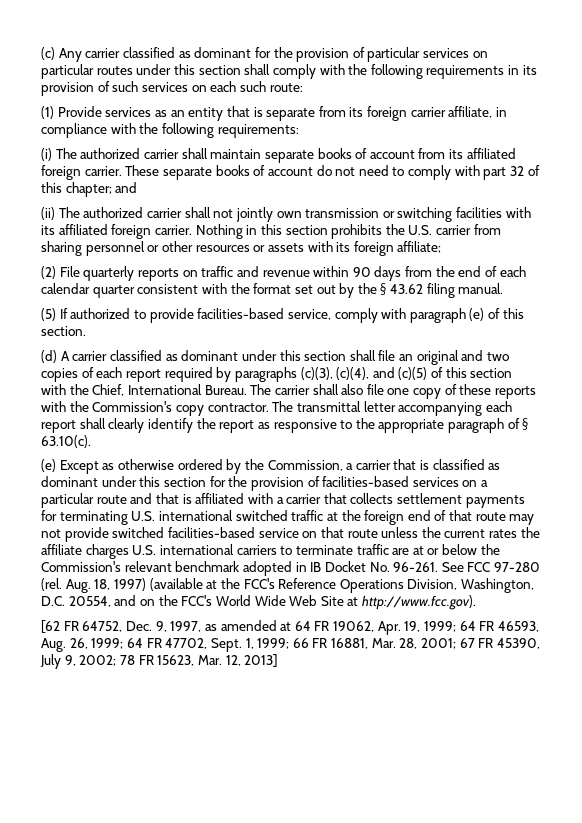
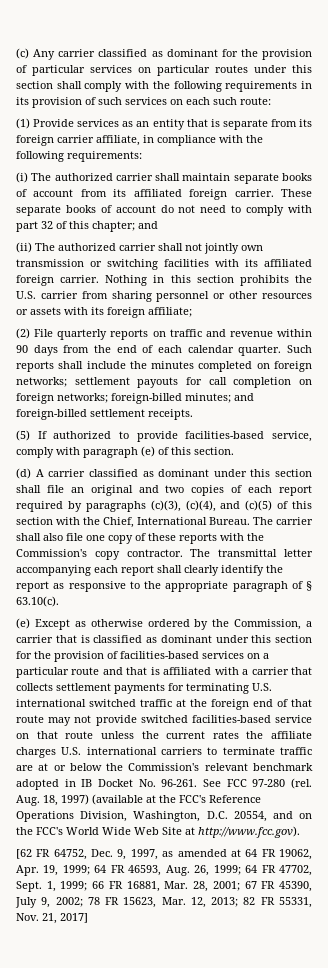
[92,283,504,298] quarter consistent with the format set out by the § 43.62 filing manual. -> [238,345,312,356] [16,361,312,372] [16,377,312,388] [16,393,254,404] [16,409,193,420] quarter. Such reports shall include the minutes completed on foreign networks; settlement payouts for call completion on foreign networks; foreign-billed minutes; and foreign-billed settlement receipts.
[244,654,279,667] 2013] -> [211,897,312,908] [16,913,88,924] 2013; 82 FR 55331, Nov. 21, 2017]

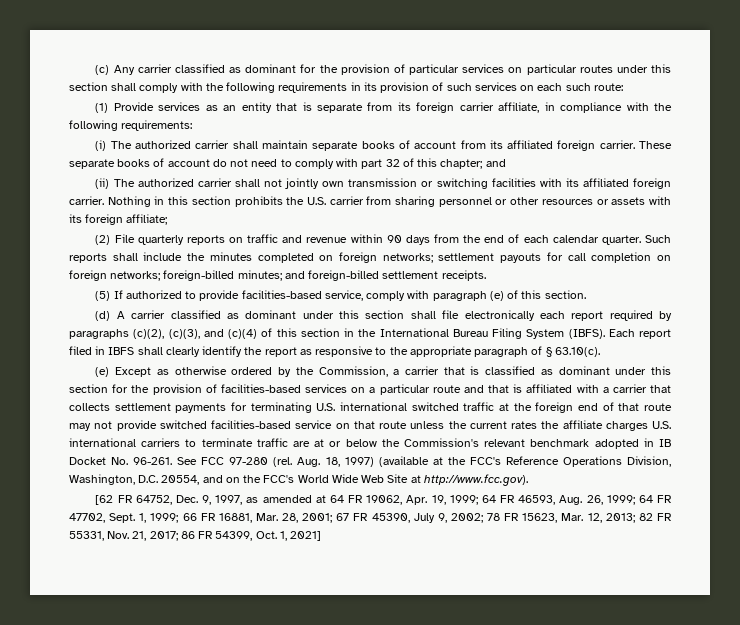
[70,485,243,496] an original and two copies of -> [464,310,535,321] electronically
[150,500,312,512] [16,517,313,528] [16,533,264,544] [16,549,314,560] [16,565,154,576] (c)(3), (c)(4), and (c)(5) of this section with the Chief, International Bureau. The carrier shall also file one copy of these reports with the Commission's copy contractor. The transmittal letter accompanying each report -> [133,328,671,339] [69,346,135,355] (c)(2), (c)(3), and (c)(4) of this section in the International Bureau Filing System (IBFS). Each report filed in IBFS
[60,913,88,923] 2017] -> [149,531,322,541] 2017; 86 FR 54399, Oct. 1, 2021]

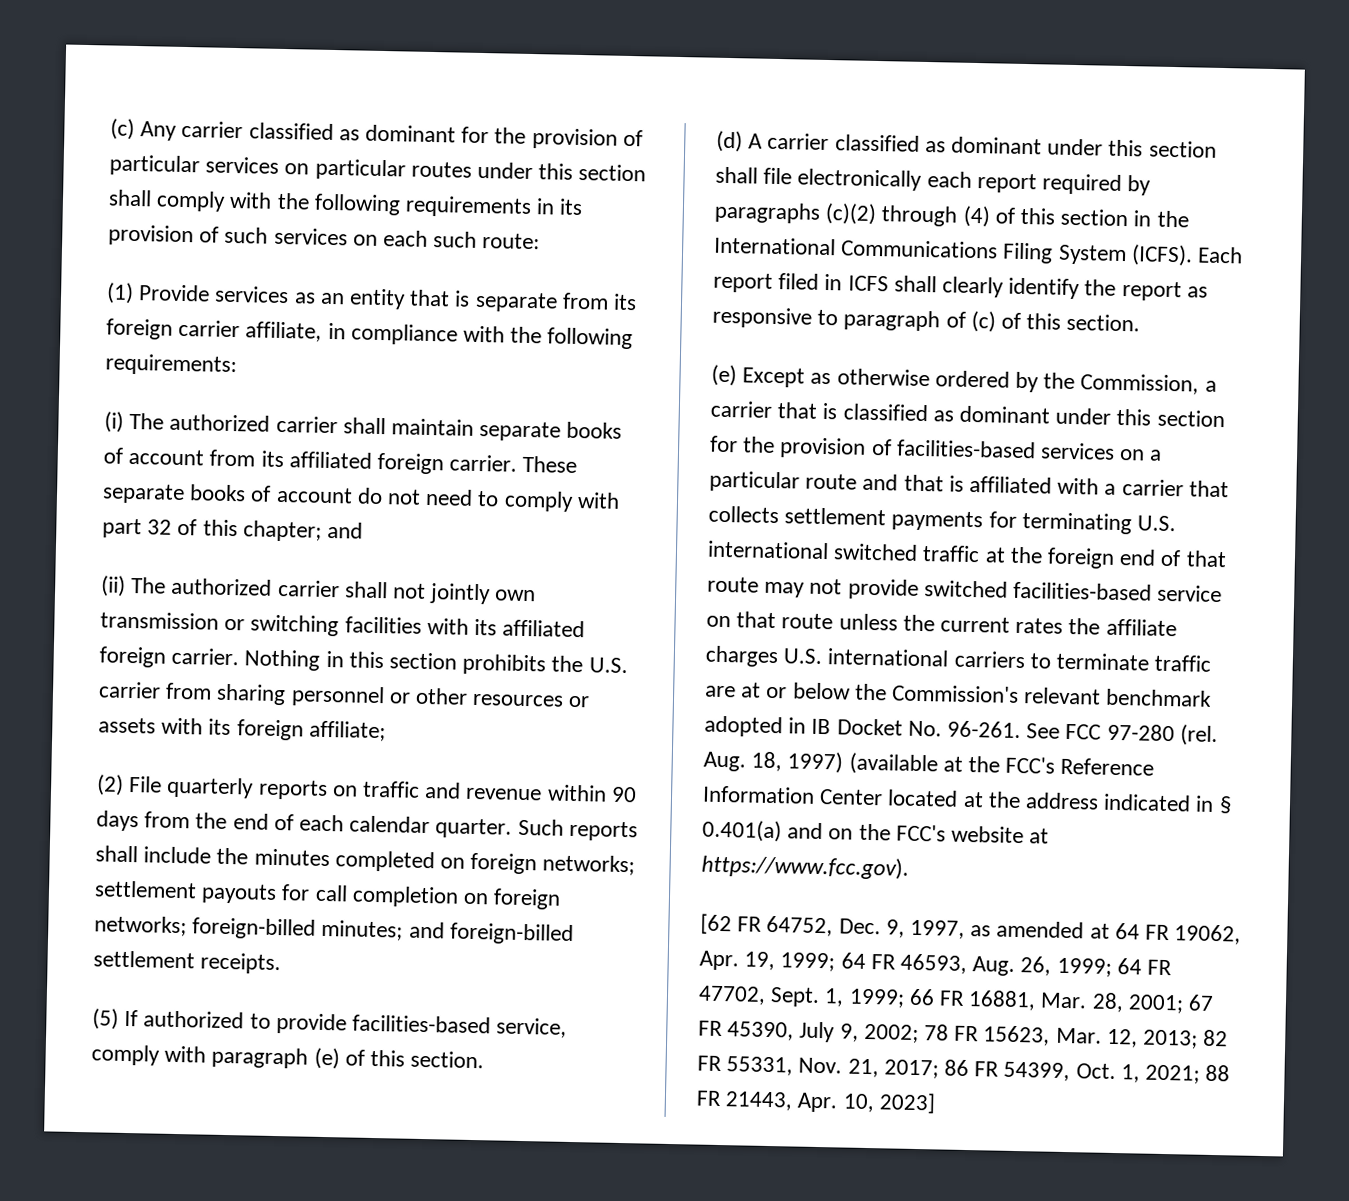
[133,329,257,339] (c)(2), (c)(3), and (c)(4) -> [825,202,991,228] (c)(2) through (4)
[452,329,488,337] Bureau -> [841,239,999,259] Communications
[568,329,605,339] (IBFS). -> [1130,244,1193,267] (ICFS).
[108,347,135,355] IBFS -> [847,275,889,292] ICFS
[389,346,600,357] the appropriate paragraph of § 63.10(c). -> [843,309,1141,333] paragraph of (c) of this section.
[562,456,671,467] [69,474,528,486] Operations Division, Washington, D.C. 20554, and on the FCC's World Wide Web Site at http://www.fcc.gov). -> [702,785,1232,814] [702,819,1050,844] [701,854,909,880] Information Center located at the address indicated in § 0.401(a) and on the FCC's website at https://www.fcc.gov).
[290,531,322,541] 2021] -> [1145,1064,1231,1084] [696,1090,936,1114] 2021; 88 FR 21443, Apr. 10, 2023]

